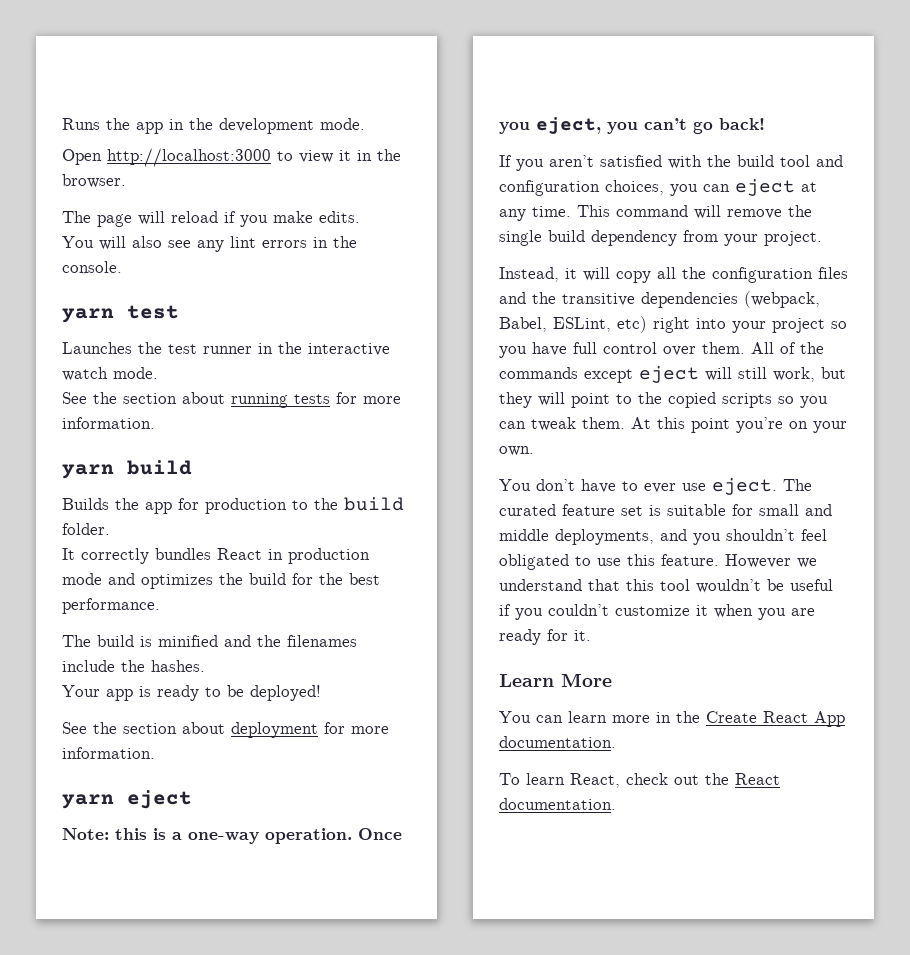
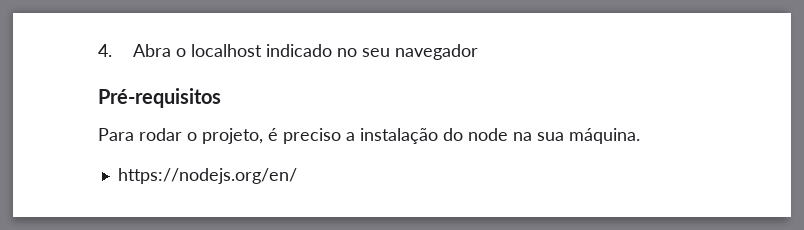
[62,118,365,134] [62,148,401,167] [62,174,126,188] [62,211,360,227] [62,236,357,252] [62,261,122,273] [62,305,179,323] [62,342,390,356] [62,367,158,381] [62,392,401,408] [62,417,155,429] [62,460,192,479] [62,497,404,514] [62,523,110,535] [62,548,370,564] [62,573,380,589] [62,598,160,614] [62,635,357,647] [62,660,205,672] [62,685,321,701] [62,722,389,738] [62,747,155,759] [62,790,192,809] [62,828,402,844] [499,117,765,134] [499,155,843,171] [499,179,817,196] [499,205,812,221] [499,230,822,246] [499,267,848,283] [499,291,820,308] [499,316,847,333] [499,342,824,358] [499,366,846,383] [499,392,828,408] [499,417,847,433] [499,446,534,456] [499,478,812,495] [499,504,832,516] [499,529,827,545] [499,554,817,570] [499,579,833,593] [499,604,815,620] [499,629,591,645] [499,673,612,687] [499,711,845,727] [499,736,616,748] [499,773,780,788] [499,798,616,810] Runs the app in the development mode. // Open http://localhost:3000 to view it in the browser. // The page will reload if you make edits. // You will also see any lint errors in the console. // yarn test // Launches the test runner in the interactive watch mode. // See the section about running tests for more information. // yarn build // Builds the app for production to the build folder. // It correctly bundles React in production mode and optimizes the build for the best performance. // The build is minified and the filenames include the hashes. // Your app is ready to be deployed! // See the section about deployment for more information. // yarn eject // Note: this is a one-way operation. Once you eject, you can’t go back! // If you aren’t satisfied with the build tool and configuration choices, you can eject at any time. This command will remove the single build dependency from your project. // Instead, it will copy all the configuration files and the transitive dependencies (webpack, Babel, ESLint, etc) right into your project so you have full control over them. All of the commands except eject will still work, but they will point to the copied scripts so you can tweak them. At this point you’re on your own. // You don’t have to ever use eject. The curated feature set is suitable for small and middle deployments, and you shouldn’t feel obligated to use this feature. However we understand that this tool wouldn’t be useful if you couldn’t customize it when you are ready for it. // Learn More // You can learn more in the Create React App documentation. // To learn React, check out the React documentation. -> [98,44,479,60] [98,88,221,108] [98,128,640,144] [117,168,297,184] 4. Abra o localhost indicado no seu navegador // Pré-requisitos // Para rodar o projeto, é preciso a instalação do node na sua máquina. // https://nodejs.org/en/

